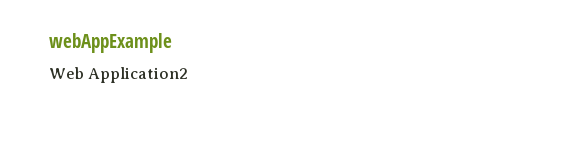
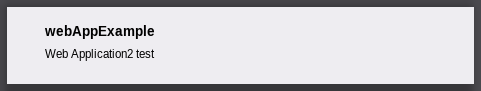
(189, 75) none -> [136,49,156,58] test

